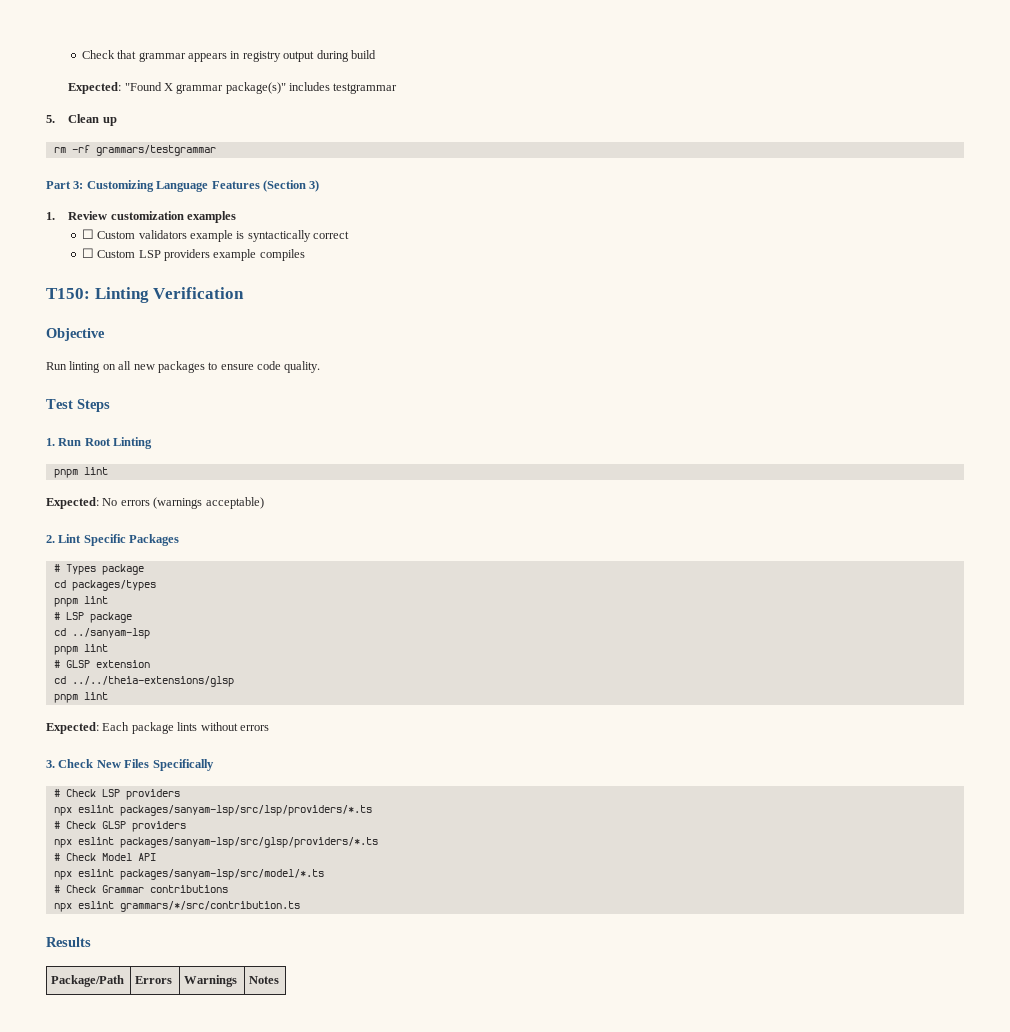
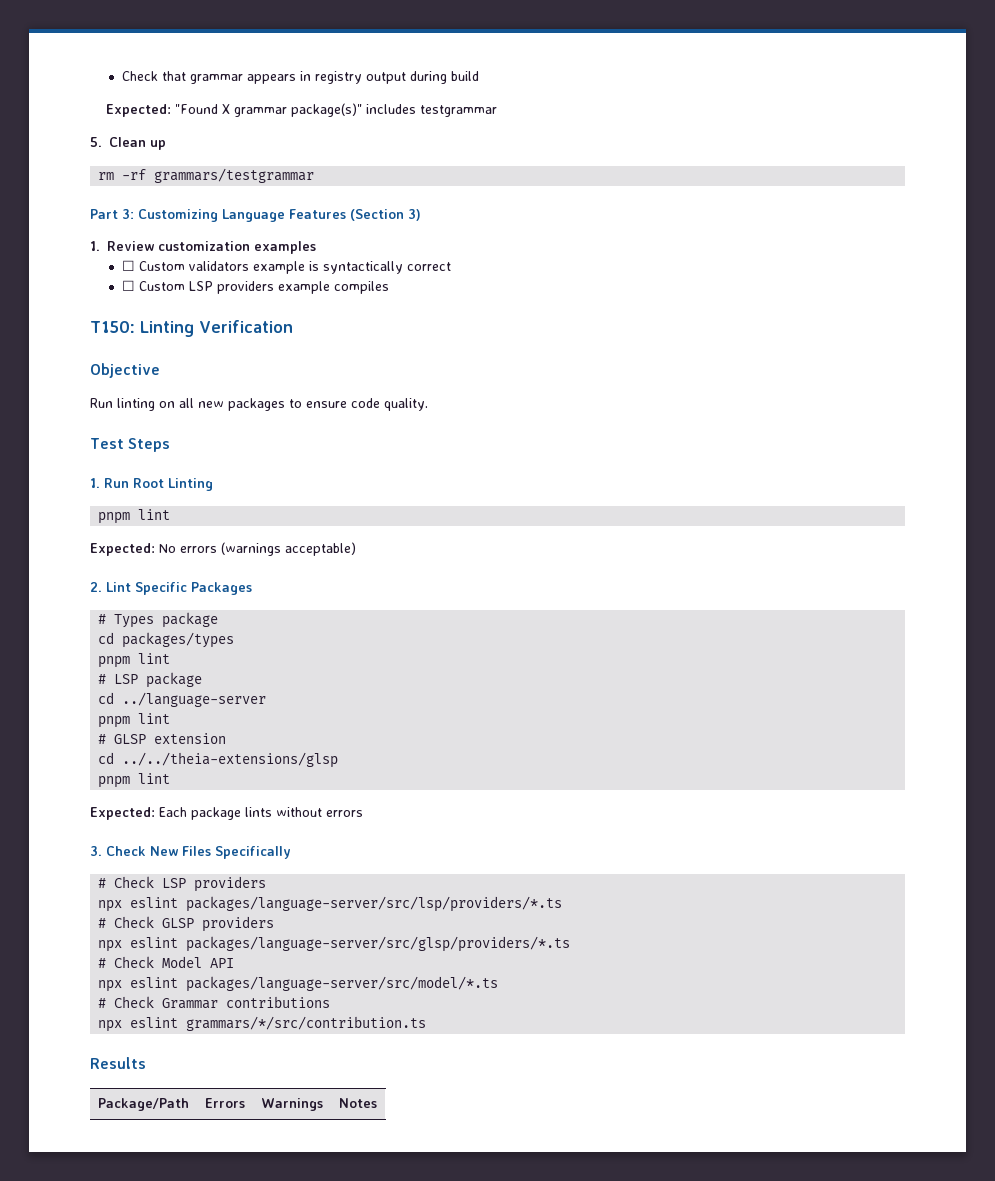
[71,628,150,639] ../sanyam-lsp -> [122,692,267,707] ../language-server
[119,805,372,816] packages/sanyam-lsp/src/lsp/providers/*.ts -> [186,896,563,912] packages/language-server/src/lsp/providers/*.ts
[119,837,378,848] packages/sanyam-lsp/src/glsp/providers/*.ts -> [186,936,571,952] packages/language-server/src/glsp/providers/*.ts
[119,869,324,880] packages/sanyam-lsp/src/model/*.ts -> [186,976,499,992] packages/language-server/src/model/*.ts

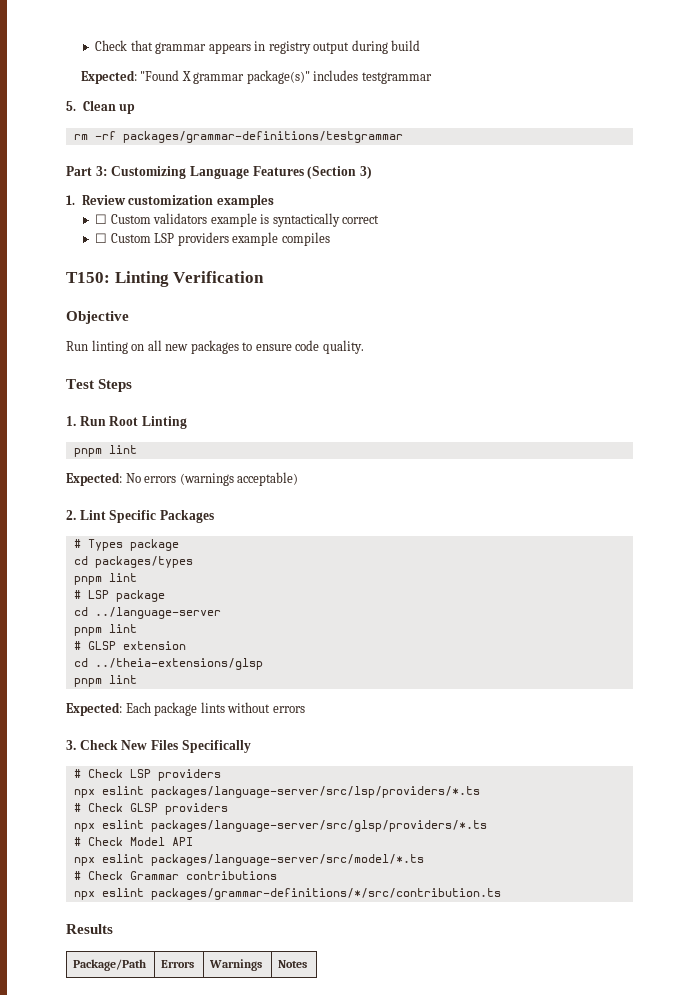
[154,168,315,183] grammars/testgrammar -> [122,131,403,143] packages/grammar-definitions/testgrammar
[122,752,339,768] ../../theia-extensions/glsp -> [94,658,263,670] ../theia-extensions/glsp
[186,1016,427,1031] grammars/*/src/contribution.ts -> [150,888,501,900] packages/grammar-definitions/*/src/contribution.ts

